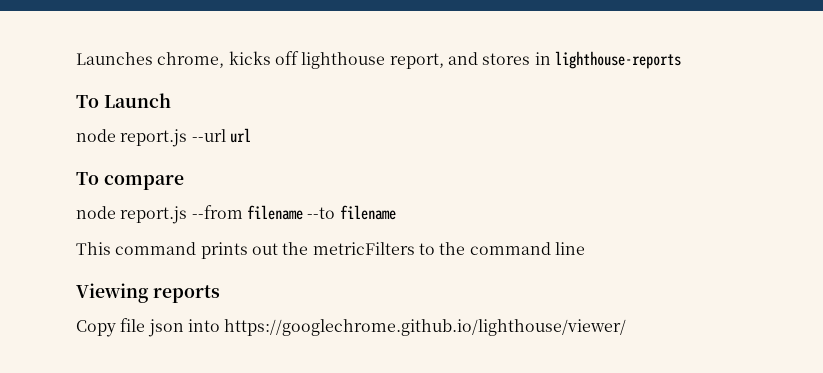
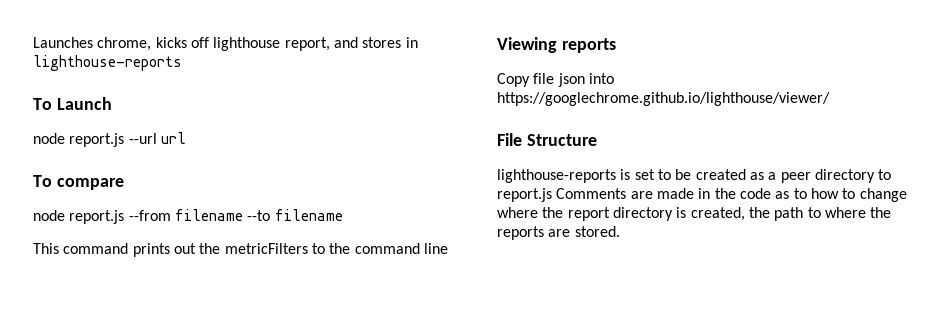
(627, 327) none -> [497,133,597,146] [497,169,892,183] [497,188,907,202] [497,207,892,221] [497,226,620,240] // File Structure // lighthouse-reports is set to be created as a peer directory to report.js Comments are made in the code as to how to change where the report directory is created, the path to where the reports are stored.

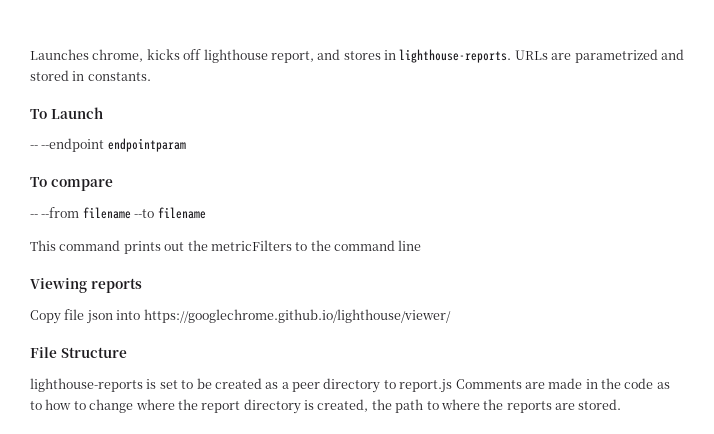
[33,55,182,71] [33,97,112,110] [33,132,186,147] lighthouse-reports // To Launch // node report.js --url url -> [399,49,684,63] [30,70,151,81] [30,107,103,119] [30,138,186,152] lighthouse-reports. URLs are parametrized and stored in constants. // To Launch // -- --endpoint endpointparam
[33,210,125,224] node report.js -> [30,214,38,218] --

